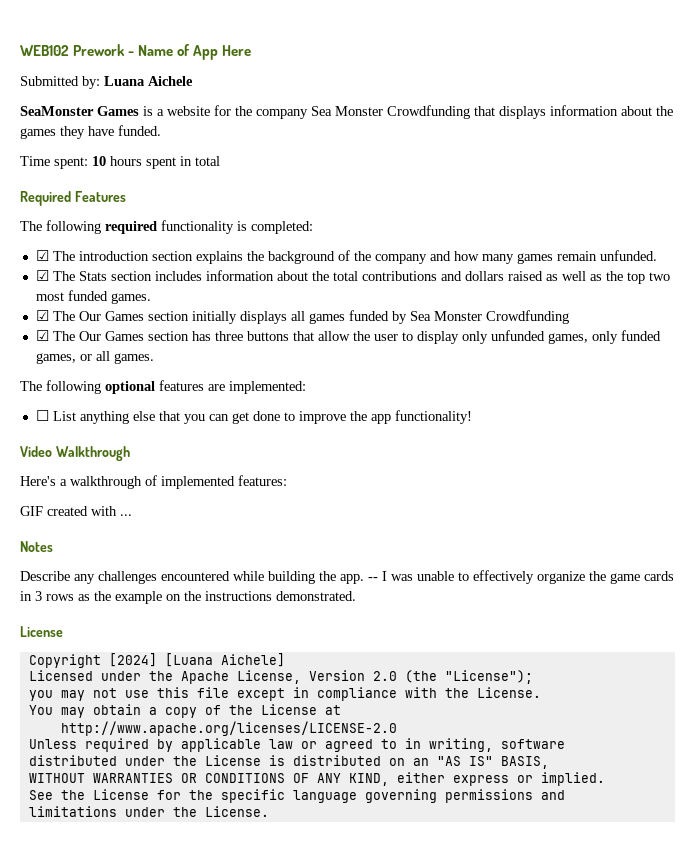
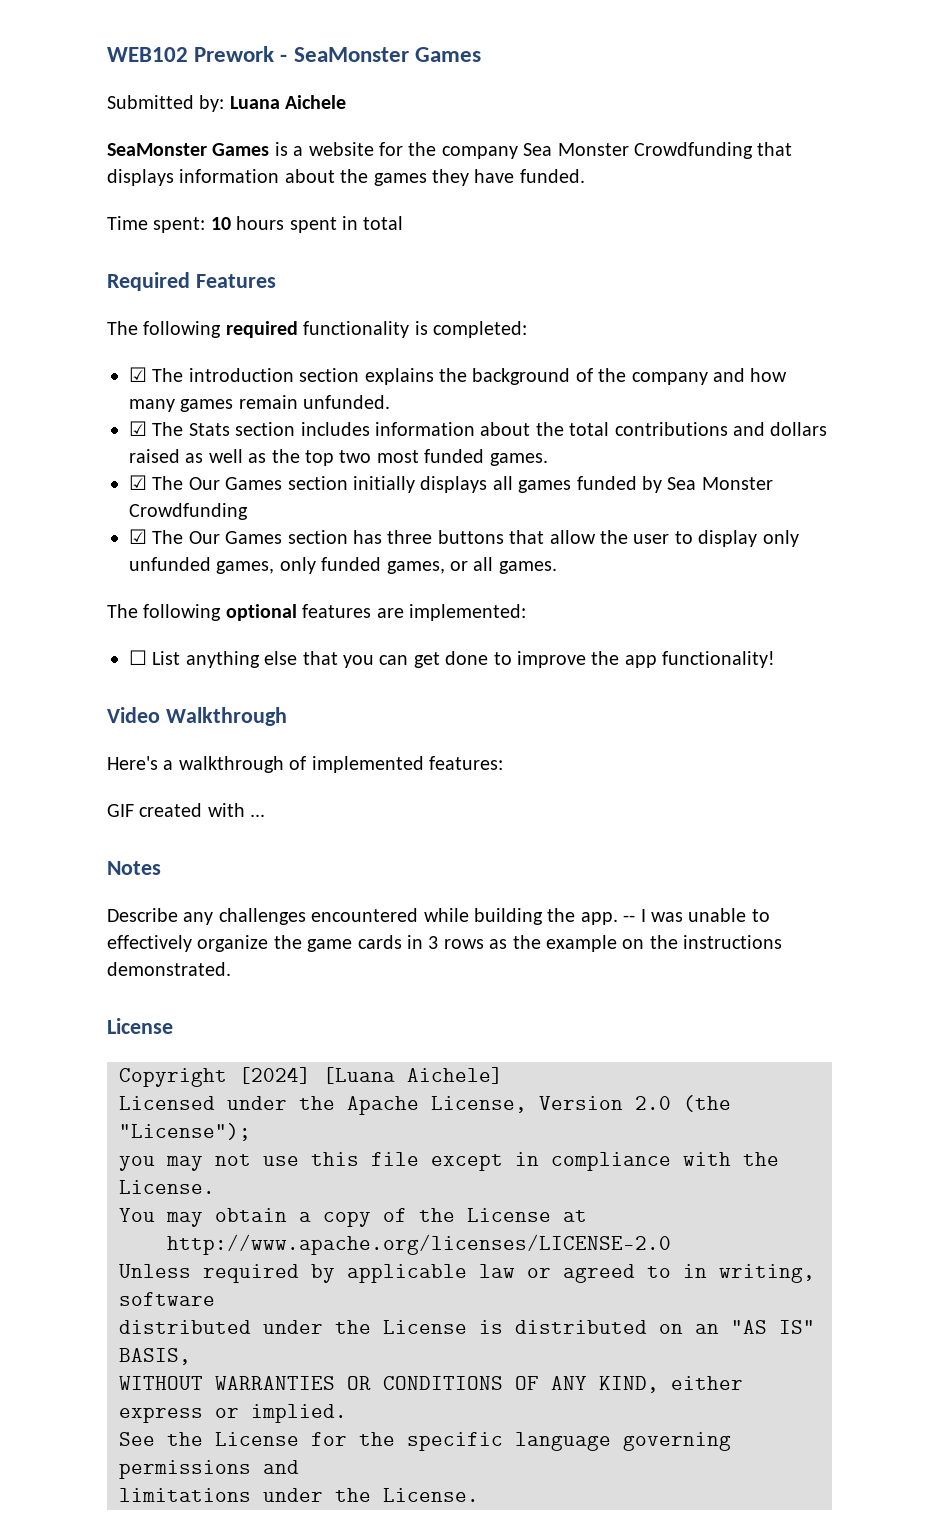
[138,44,252,60] Name of App Here -> [293,47,481,62] SeaMonster Games

